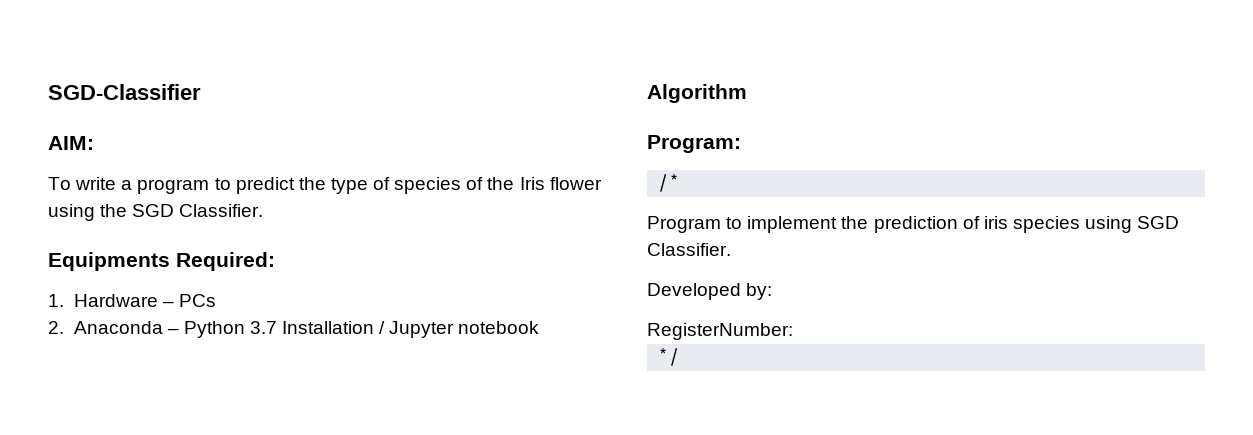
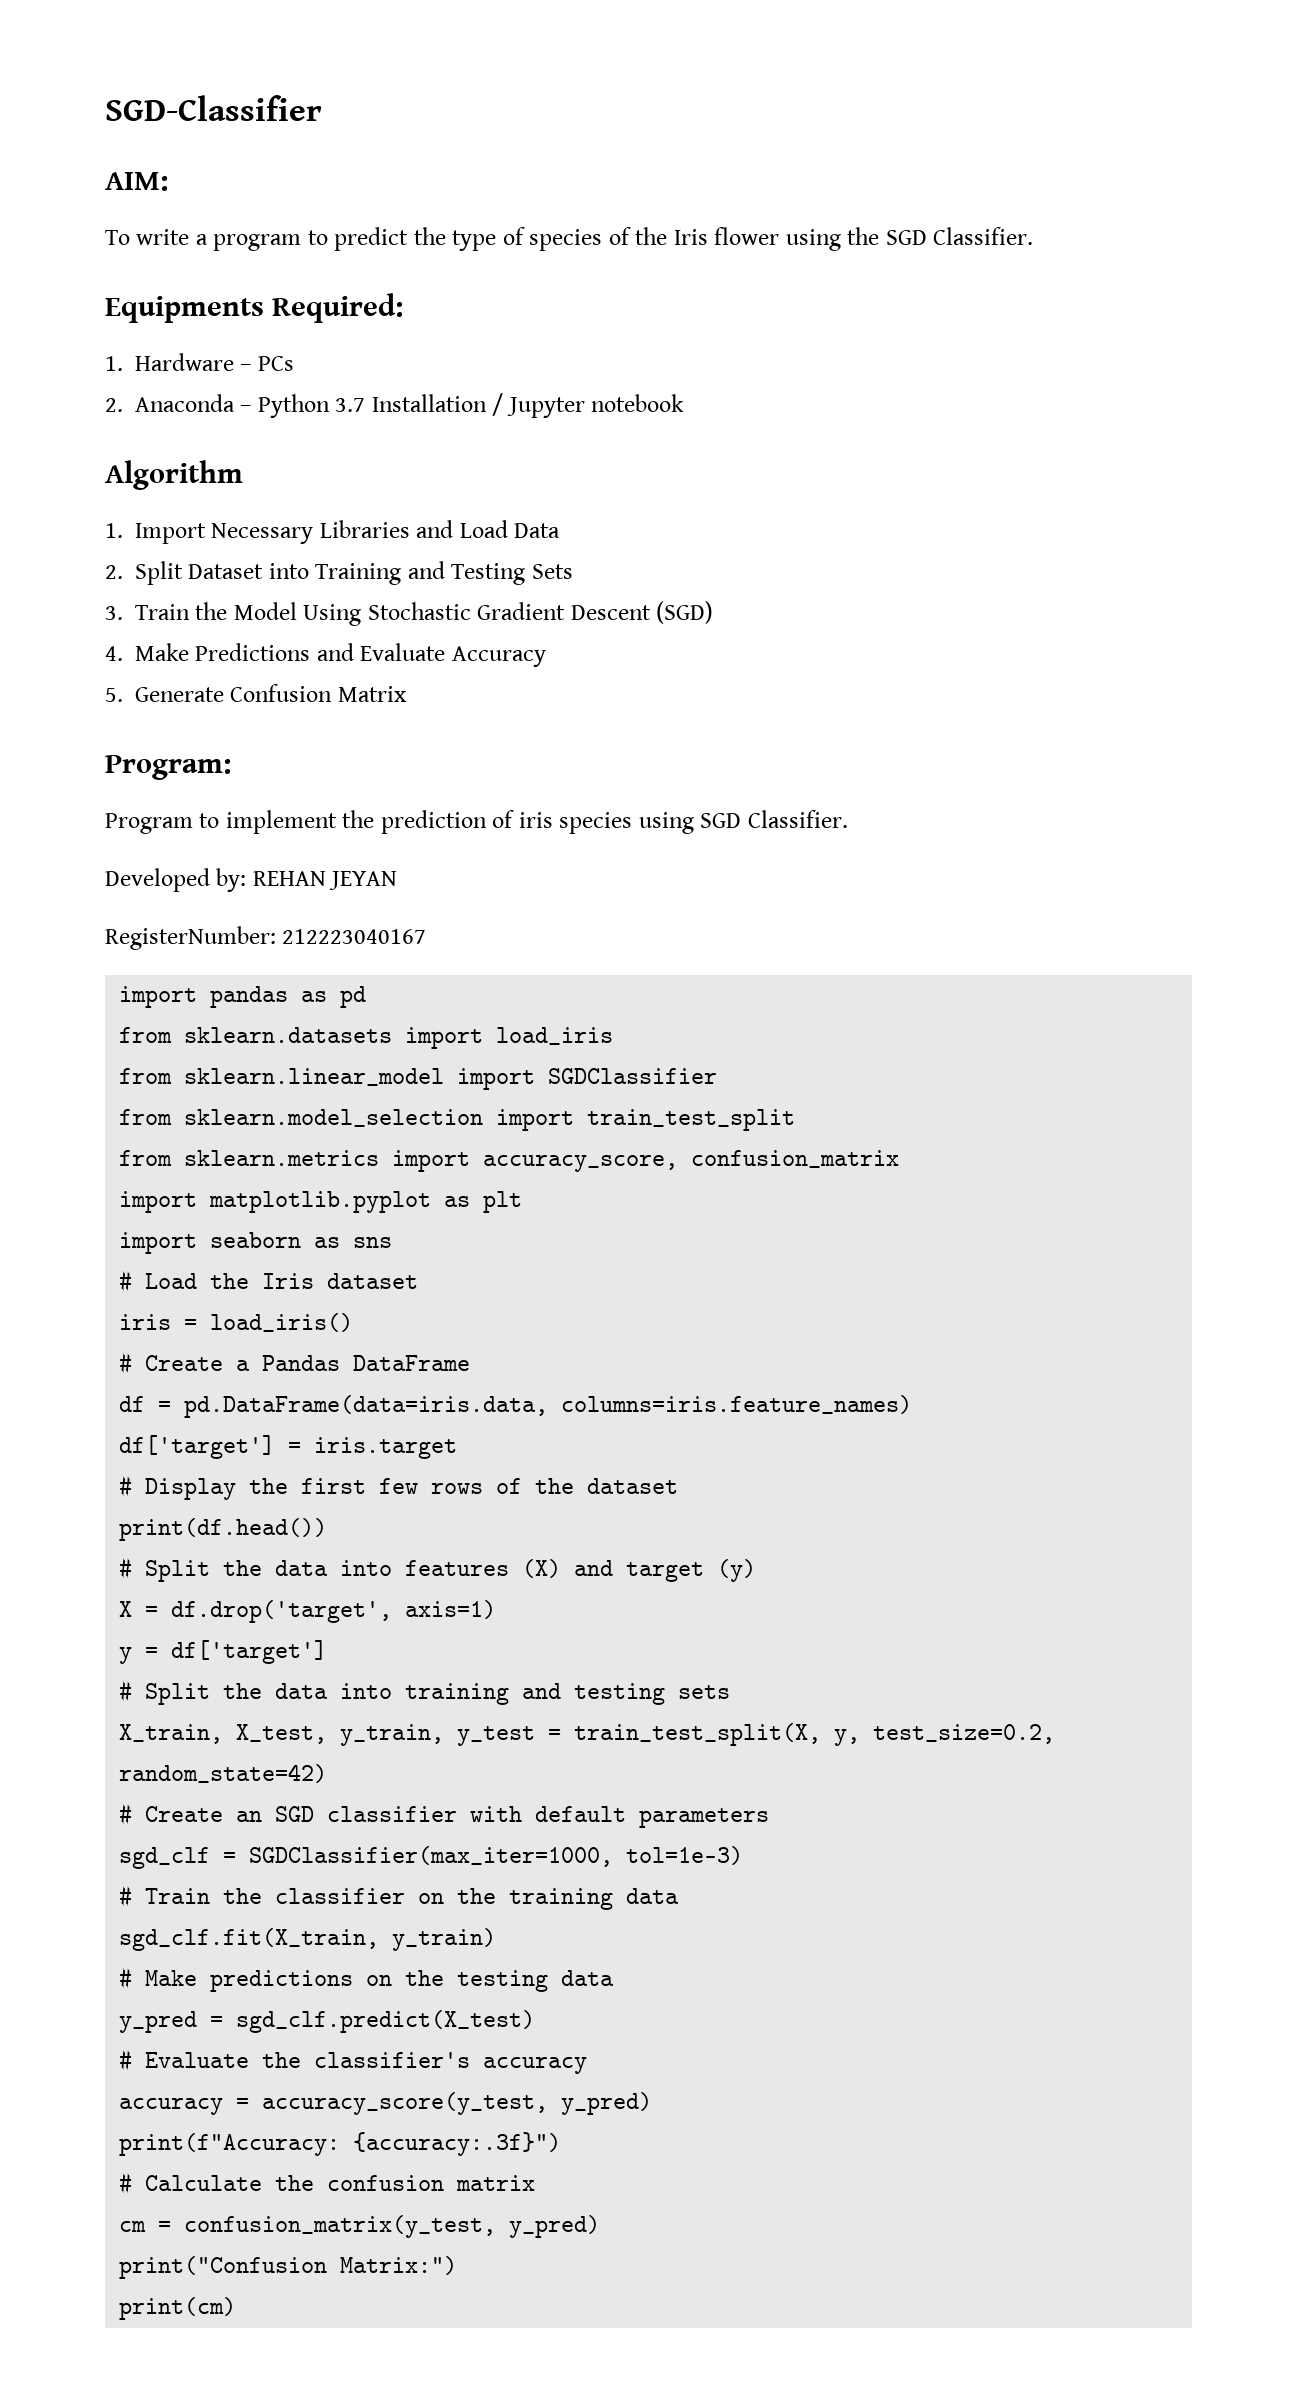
(747, 93) none -> [105,520,561,544] [105,561,573,585] [105,601,714,626] [105,643,546,667] [105,684,407,702] // 1. Import Necessary Libraries and Load Data // 2. Split Dataset into Training and Testing Sets // 3. Train the Model Using Stochastic Gradient Descent (SGD) // 4. Make Predictions and Evaluate Accuracy // 5. Generate Confusion Matrix
[658,174,681,192] // /* -> (231, 767) none
(773, 291) none -> [252,871,398,890] REHAN JEYAN
[658,348,681,366] // */ -> [282,929,427,944] [119,986,367,1008] [119,1027,614,1049] [119,1068,718,1090] [119,1109,796,1131] [119,1150,900,1172] [119,1191,523,1213] [119,1232,393,1254] [119,1270,419,1292] [119,1313,354,1332] [119,1352,471,1374] [119,1395,913,1418] [119,1435,458,1459] [119,1475,679,1500] [119,1518,328,1541] [119,1557,757,1582] [119,1600,497,1623] [119,1640,328,1664] [119,1680,731,1705] [119,1723,1056,1746] [119,1764,328,1783] [119,1803,770,1828] [119,1846,744,1869] [119,1885,680,1910] [119,1928,497,1951] [119,1967,615,1992] [119,2010,536,2033] [119,2049,588,2074] [119,2092,653,2115] [119,2132,562,2156] [119,2172,536,2194] [119,2215,601,2238] [119,2256,458,2279] [119,2297,237,2320] 212223040167 // import pandas as pd // from sklearn.datasets import load_iris // from sklearn.linear_model import SGDClassifier // from sklearn.model_selection import train_test_split // from sklearn.metrics import accuracy_score, confusion_matrix // import matplotlib.pyplot as plt // import seaborn as sns // # Load the Iris dataset // iris = load_iris() // # Create a Pandas DataFrame // df = pd.DataFrame(data=iris.data, columns=iris.feature_names) // df['target'] = iris.target // # Display the first few rows of the dataset // print(df.head()) // # Split the data into features (X) and target (y) // X = df.drop('target', axis=1) // y = df['target'] // # Split the data into training and testing sets // X_train, X_test, y_train, y_test = train_test_split(X, y, test_size=0.2, random_state=42) // # Create an SGD classifier with default parameters // sgd_clf = SGDClassifier(max_iter=1000, tol=1e-3) // # Train the classifier on the training data // sgd_clf.fit(X_train, y_train) // # Make predictions on the testing data // y_pred = sgd_clf.predict(X_test) // # Evaluate the classifier's accuracy // accuracy = accuracy_score(y_test, y_pred) // print(f"Accuracy: {accuracy:.3f}") // # Calculate the confusion matrix // cm = confusion_matrix(y_test, y_pred) // print("Confusion Matrix:") // print(cm)

